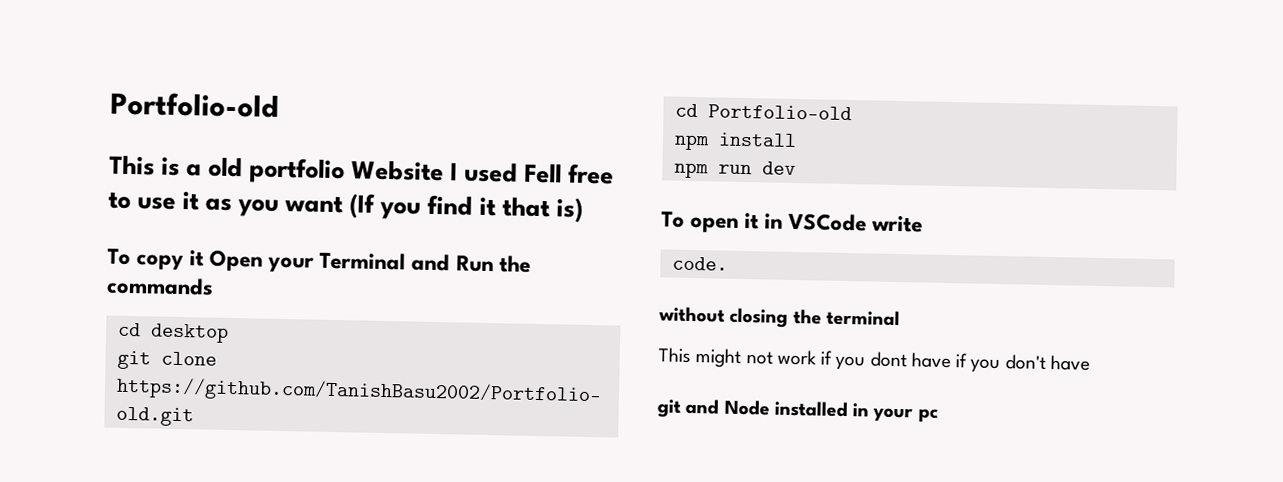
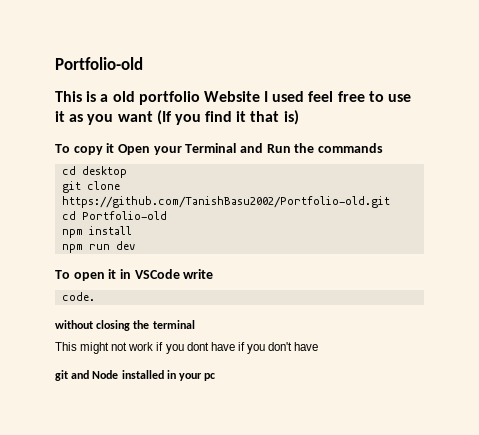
[524,163,563,184] Fell -> [308,91,334,102] feel

